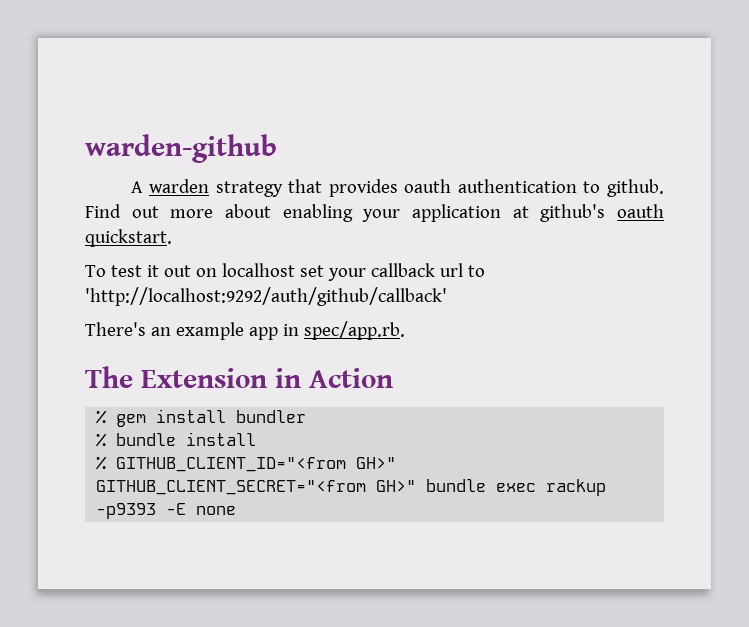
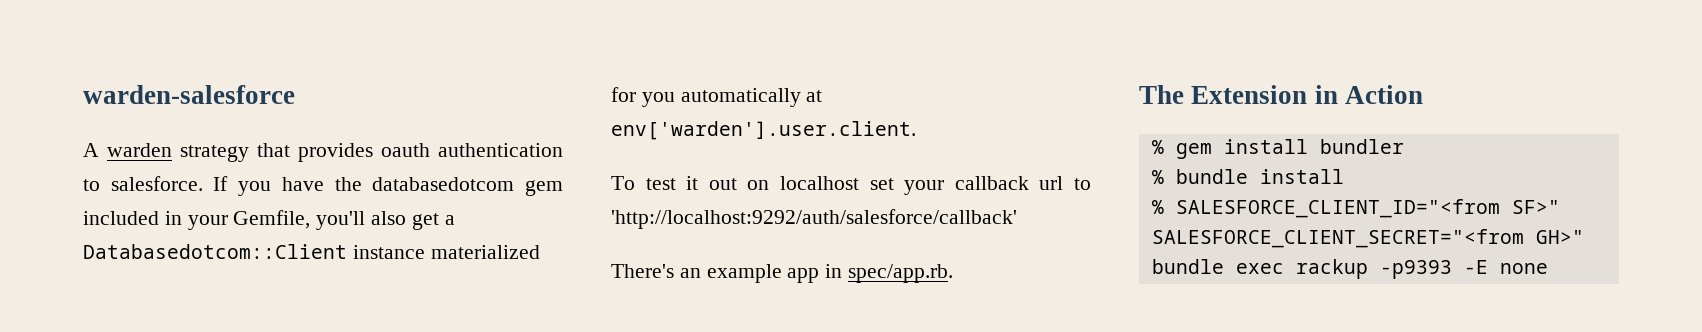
[85,134,277,163] warden-github -> [83,85,295,104] warden-salesforce
[607,179,665,197] [85,204,664,222] [85,229,172,247] github. Find out more about enabling your application at github's oauth quickstart. -> [110,176,563,196] [83,210,455,230] [83,244,540,259] [611,87,823,107] [611,121,916,140] salesforce. If you have the databasedotcom gem included in your Gemfile, you'll also get a Databasedotcom::Client instance materialized for you automatically at env['warden'].user.client.
[85,287,447,306] 'http://localhost:9292/auth/github/callback' -> [611,209,1017,229] 'http://localhost:9292/auth/salesforce/callback'
[116,457,397,472] [96,480,367,495] GITHUB_CLIENT_ID="<from GH>" GITHUB_CLIENT_SECRET="<from -> [1175,199,1560,218] [1151,229,1524,248] SALESFORCE_CLIENT_ID="<from SF>" SALESFORCE_CLIENT_SECRET="<from

